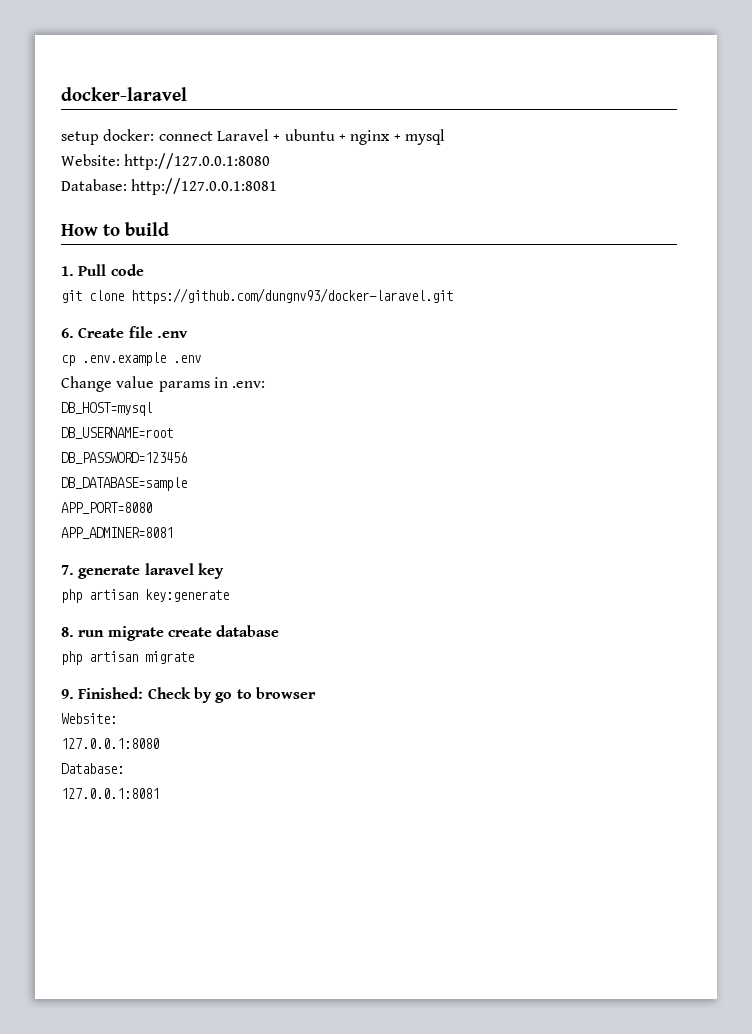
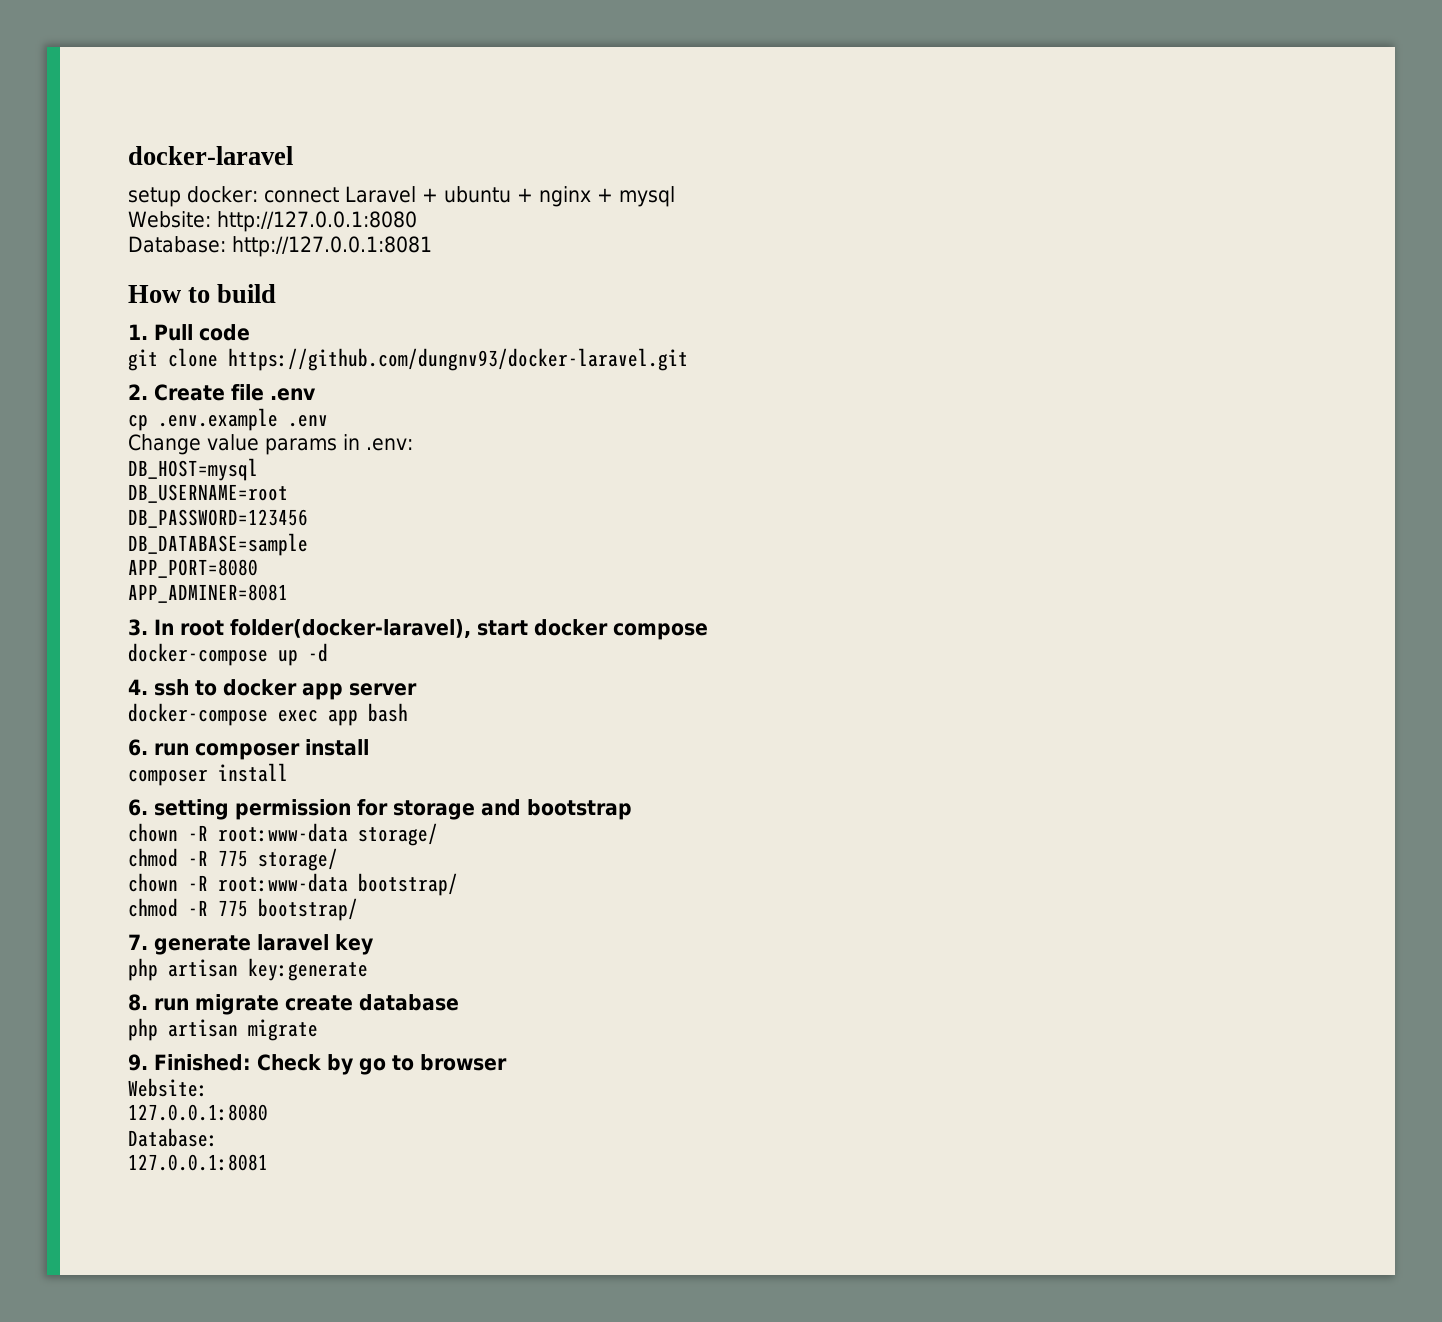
[61,328,74,338] 6. -> [128,384,148,400] 2.
(173, 533) none -> [128,619,708,640] [128,643,328,666] [128,679,417,700] [128,703,408,726] [128,739,369,760] [128,763,288,786] [128,799,632,820] [128,823,438,846] [128,848,338,871] [128,873,458,896] [128,898,358,921] // 3. In root folder(docker-laravel), start docker compose // docker-compose up -d // 4. ssh to docker app server // docker-compose exec app bash // 6. run composer install // composer install // 6. setting permission for storage and bootstrap // chown -R root:www-data storage/ // chmod -R 775 storage/ // chown -R root:www-data bootstrap/ // chmod -R 775 bootstrap/

